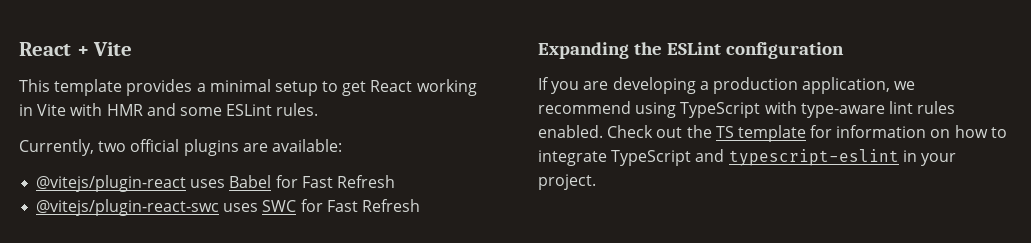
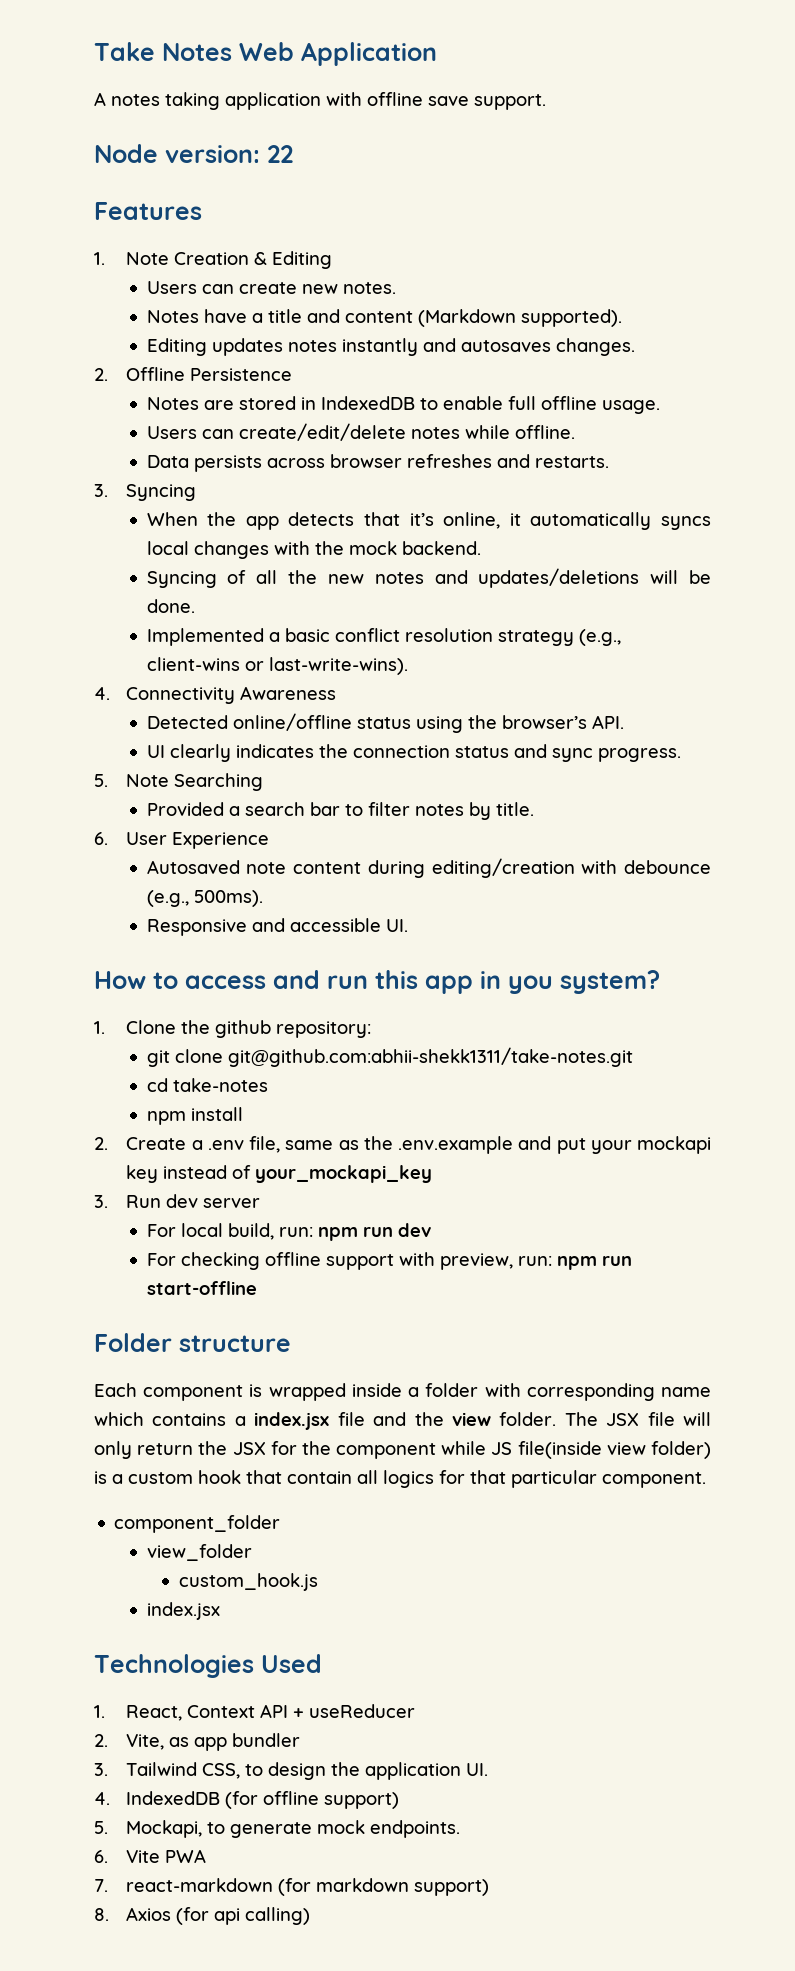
[19,42,133,56] [19,79,477,96] [19,103,319,116] [19,139,342,156] [36,175,395,192] [36,199,420,216] [538,42,845,59] [538,77,916,94] [538,101,956,118] [538,125,1007,142] [538,149,956,166] [538,174,596,190] React + Vite // This template provides a minimal setup to get React working in Vite with HMR and some ESLint rules. // Currently, two official plugins are available: // @vitejs/plugin-react uses Babel for Fast Refresh // @vitejs/plugin-react-swc uses SWC for Fast Refresh // Expanding the ESLint configuration // If you are developing a production application, we recommend using TypeScript with type-aware lint rules enabled. Check out the TS template for information on how to integrate TypeScript and typescript-eslint in your project. -> [94,42,437,66] [94,92,546,110] [94,144,293,163] [94,202,202,220] [94,251,333,269] [146,281,396,294] [146,309,622,327] [146,338,635,356] [94,367,293,381] [146,396,660,414] [146,423,575,441] [146,454,609,472] [94,484,197,501] [146,512,711,530] [146,541,481,559] [146,568,712,588] [146,599,195,613] [146,628,621,646] [146,657,408,675] [94,686,337,704] [146,713,624,733] [146,744,681,762] [94,773,264,791] [146,802,534,820] [94,832,270,849] [146,858,711,878] [146,890,263,907] [146,918,408,936] [94,970,660,994] [94,1020,372,1038] [146,1047,633,1067] [146,1078,268,1092] [146,1107,243,1125] [94,1136,711,1154] [126,1165,433,1183] [94,1194,261,1208] [146,1223,431,1241] [146,1252,632,1270] [146,1281,257,1295] [94,1333,291,1352] [94,1383,711,1401] [94,1412,711,1430] [94,1441,711,1459] [94,1470,706,1488] [114,1515,281,1533] [146,1544,252,1561] [178,1573,318,1591] [146,1602,220,1620] [94,1654,322,1678] [94,1704,416,1721] [94,1733,301,1751] [94,1762,489,1780] [94,1791,400,1809] [94,1820,461,1838] [94,1849,207,1863] [94,1878,490,1896] [94,1907,311,1925] Take Notes Web Application // A notes taking application with offline save support. // Node version: 22 // Features // 1. Note Creation & Editing // Users can create new notes. // Notes have a title and content (Markdown supported). // Editing updates notes instantly and autosaves changes. // 2. Offline Persistence // Notes are stored in IndexedDB to enable full offline usage. // Users can create/edit/delete notes while offline. // Data persists across browser refreshes and restarts. // 3. Syncing // When the app detects that it’s online, it automatically syncs local changes with the mock backend. // Syncing of all the new notes and updates/deletions will be done. // Implemented a basic conflict resolution strategy (e.g., client-wins or last-write-wins). // 4. Connectivity Awareness // Detected online/offline status using the browser’s API. // UI clearly indicates the connection status and sync progress. // 5. Note Searching // Provided a search bar to filter notes by title. // 6. User Experience // Autosaved note content during editing/creation with debounce (e.g., 500ms). // Responsive and accessible UI. // How to access and run this app in you system? // 1. Clone the github repository: // git clone git@github.com:abhii-shekk1311/take-notes.git // cd take-notes // npm install // 2. Create a .env file, same as the .env.example and put your mockapi key instead of your_mockapi_key // 3. Run dev server // For local build, run: npm run dev // For checking offline support with preview, run: npm run start-offline // Folder structure // Each component is wrapped inside a folder with corresponding name which contains a index.jsx file and the view folder. The JSX file will only return the JSX for the component while JS file(inside view folder) is a custom hook that contain all logics for that particular component. // component_folder // view_folder // custom_hook.js // index.jsx // Technologies Used // 1. React, Context API + useReducer // 2. Vite, as app bundler // 3. Tailwind CSS, to design the application UI. // 4. IndexedDB (for offline support) // 5. Mockapi, to generate mock endpoints. // 6. Vite PWA // 7. react-markdown (for markdown support) // 8. Axios (for api calling)

